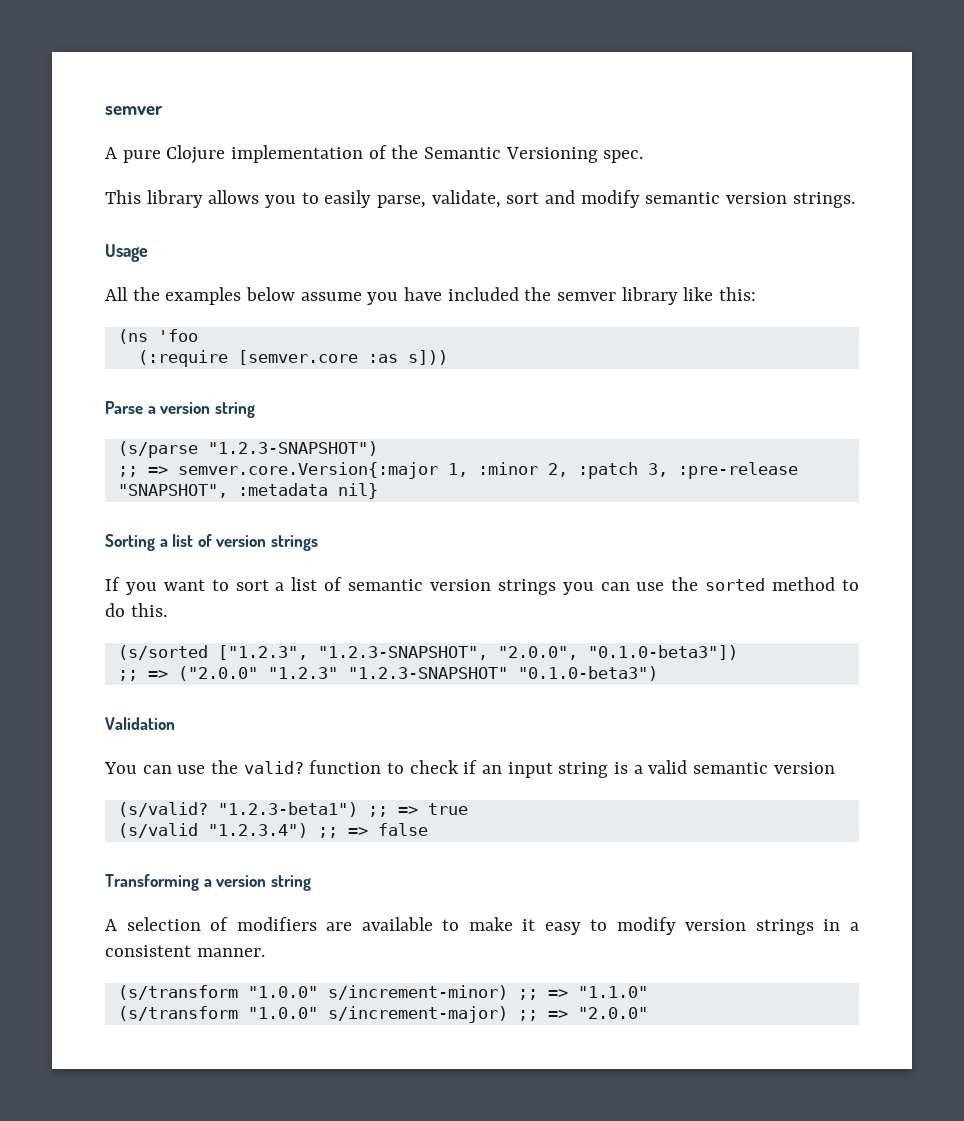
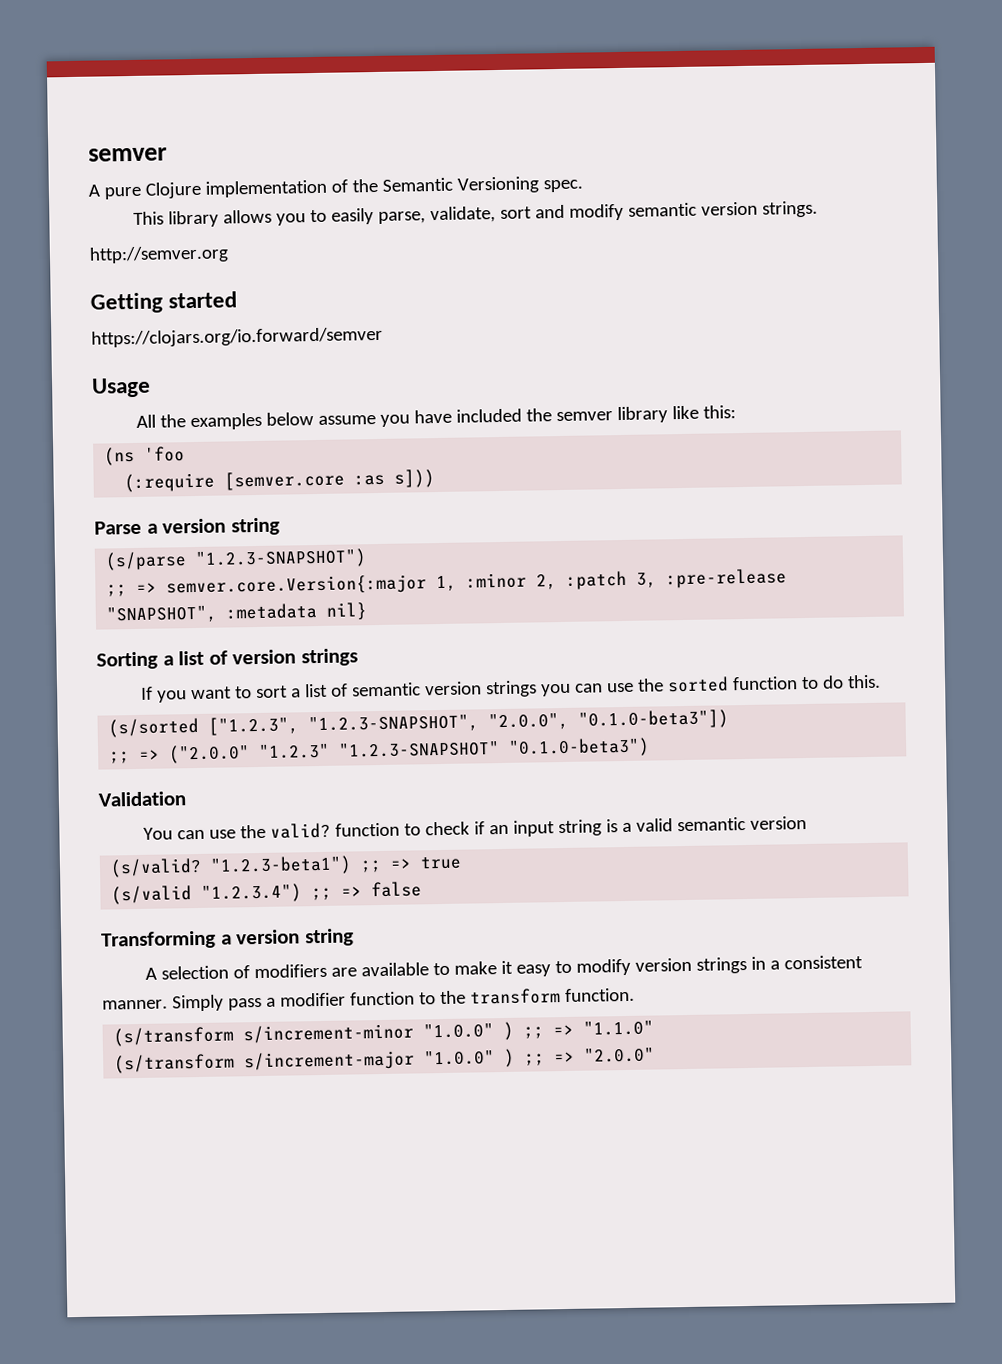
(855, 200) none -> [89,245,229,264] [90,291,238,314] [91,326,383,348] // http://semver.org // Getting started // https://clojars.org/io.forward/semver
[772,577,836,591] method -> [732,676,799,691] function
[117,985,508,1000] // (s/transform "1.0.0" s/increment-minor) -> [171,987,635,1012] [113,1021,515,1047] Simply pass a modifier function to the transform function. // (s/transform s/increment-minor "1.0.0" )
[247,1006,508,1023] "1.0.0" s/increment-major) -> [244,1048,516,1072] s/increment-major "1.0.0" )

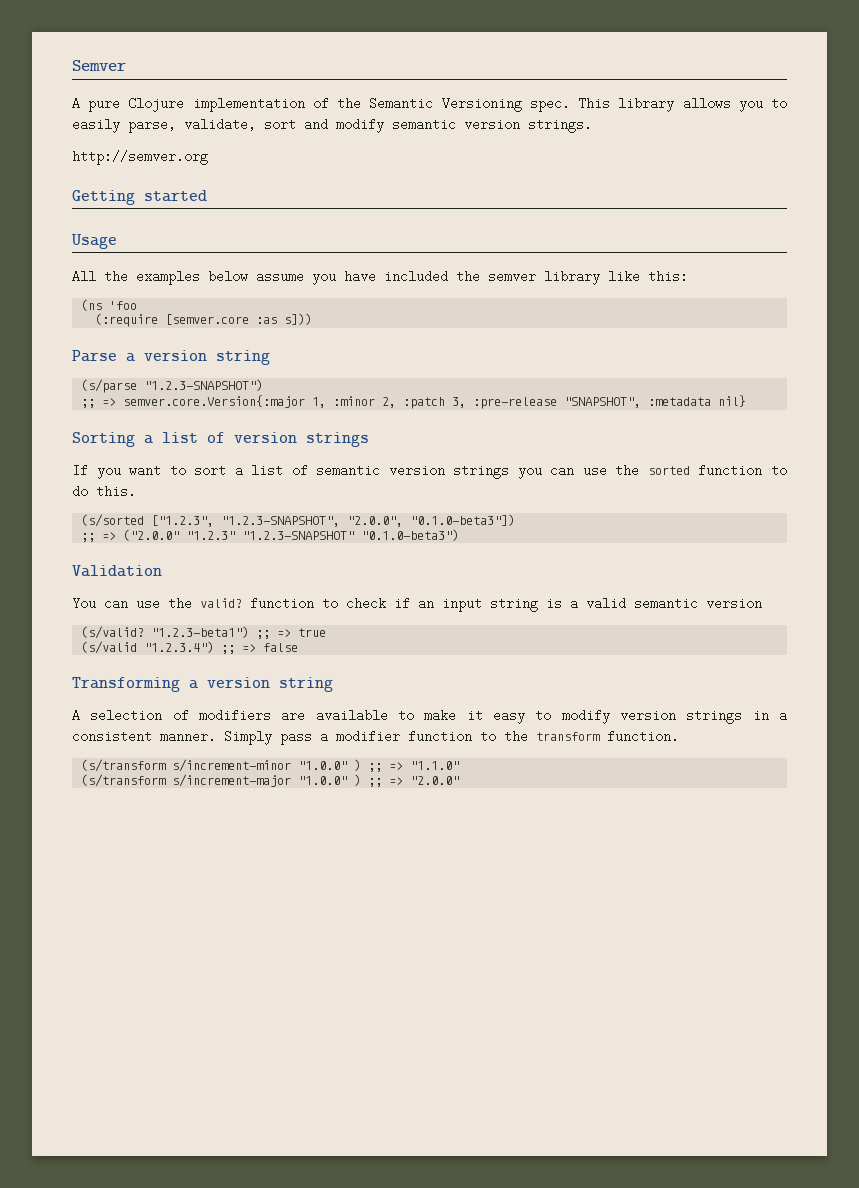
[88,147,167,162] semver -> [72,60,126,71] Semver
(583, 186) // -> (570, 104) none
[91,326,383,348] // https://clojars.org/io.forward/semver -> (207, 196) none

